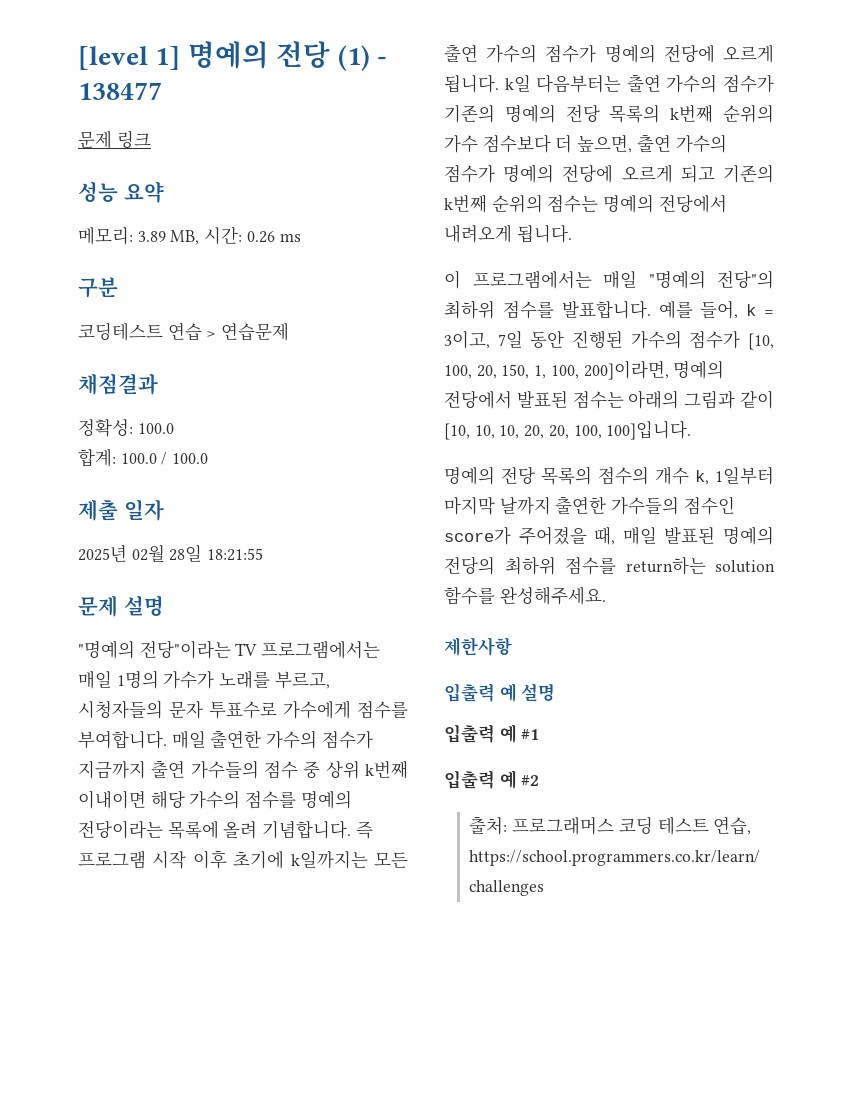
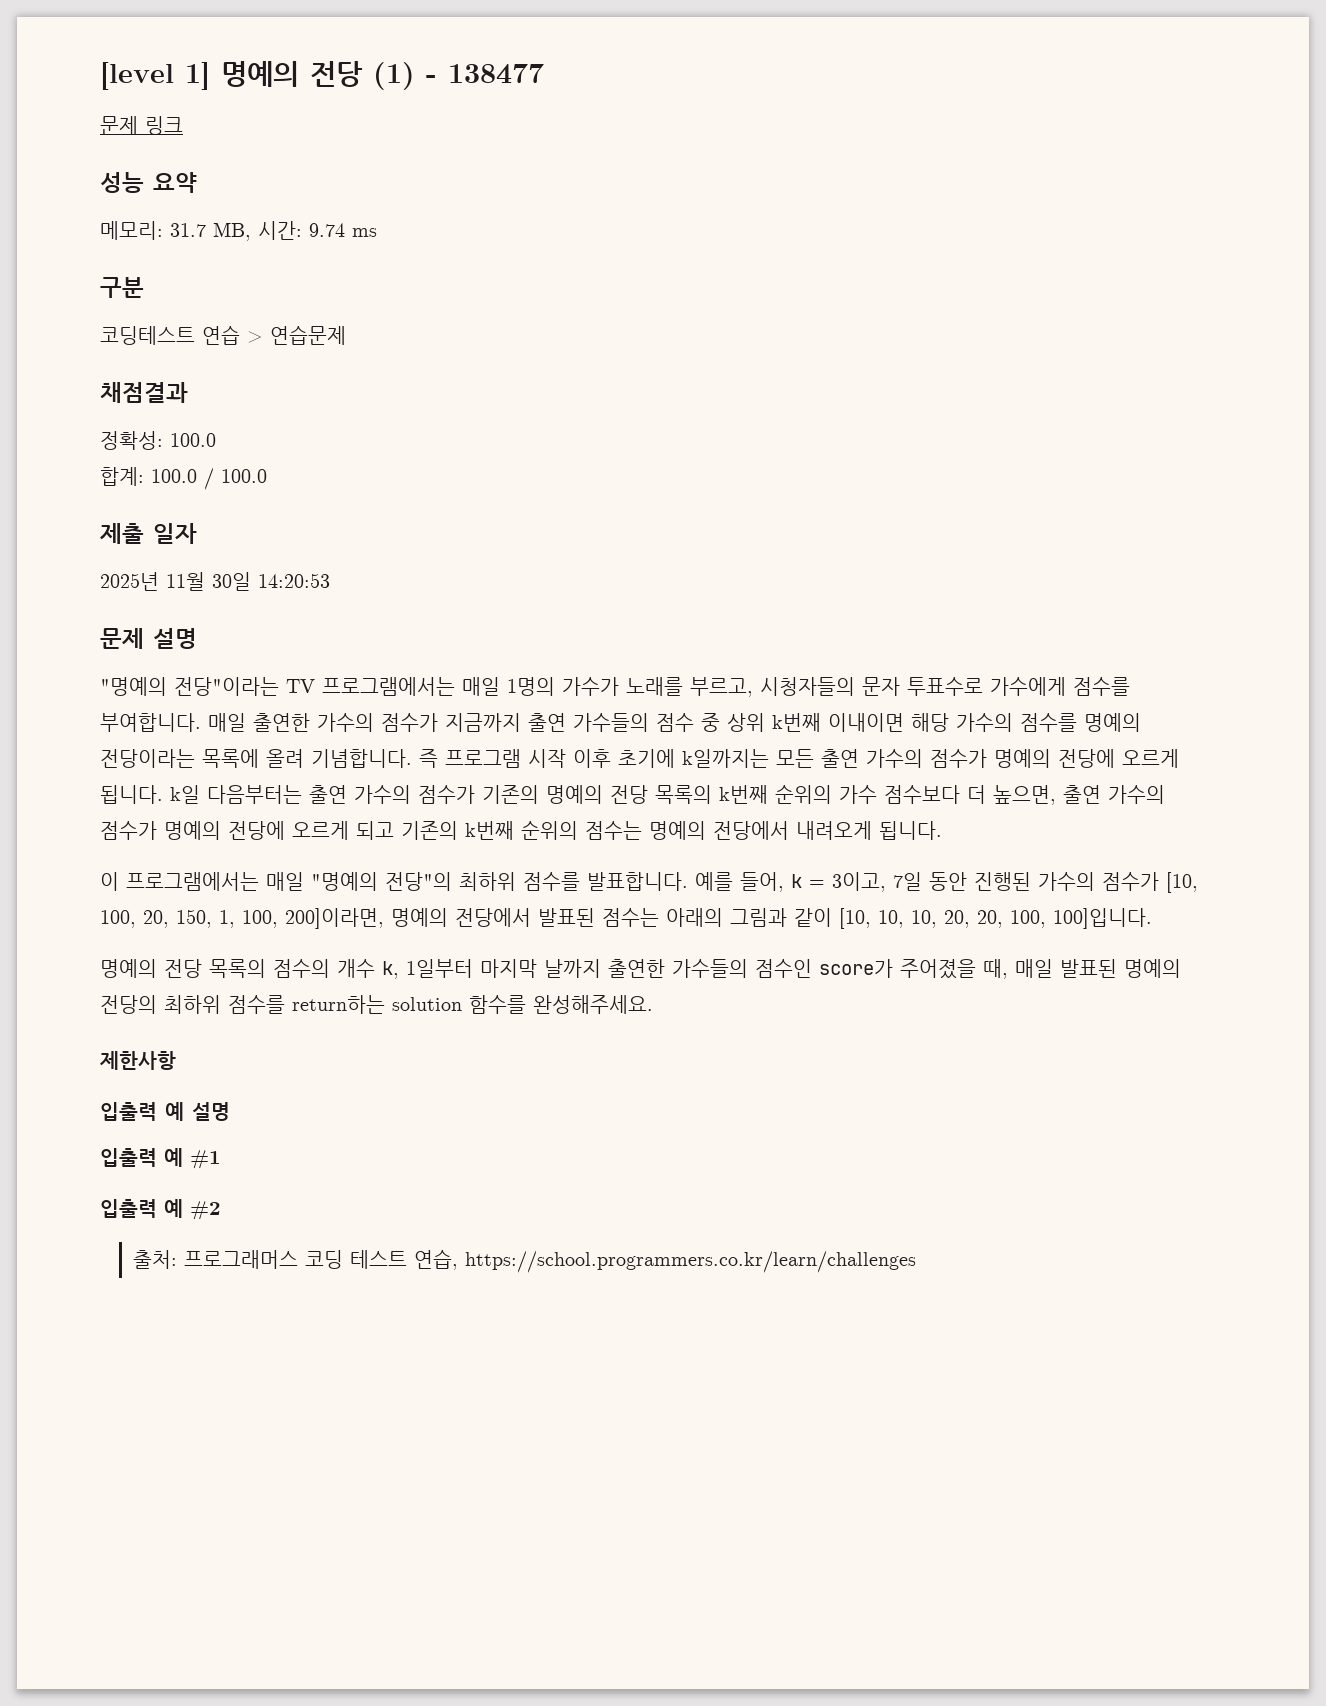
[137,231,166,242] 3.89 -> [170,223,206,237] 31.7
[246,231,275,243] 0.26 -> [309,223,345,237] 9.74
[131,545,264,562] 02월 28일 18:21:55 -> [166,572,330,591] 11월 30일 14:20:53

